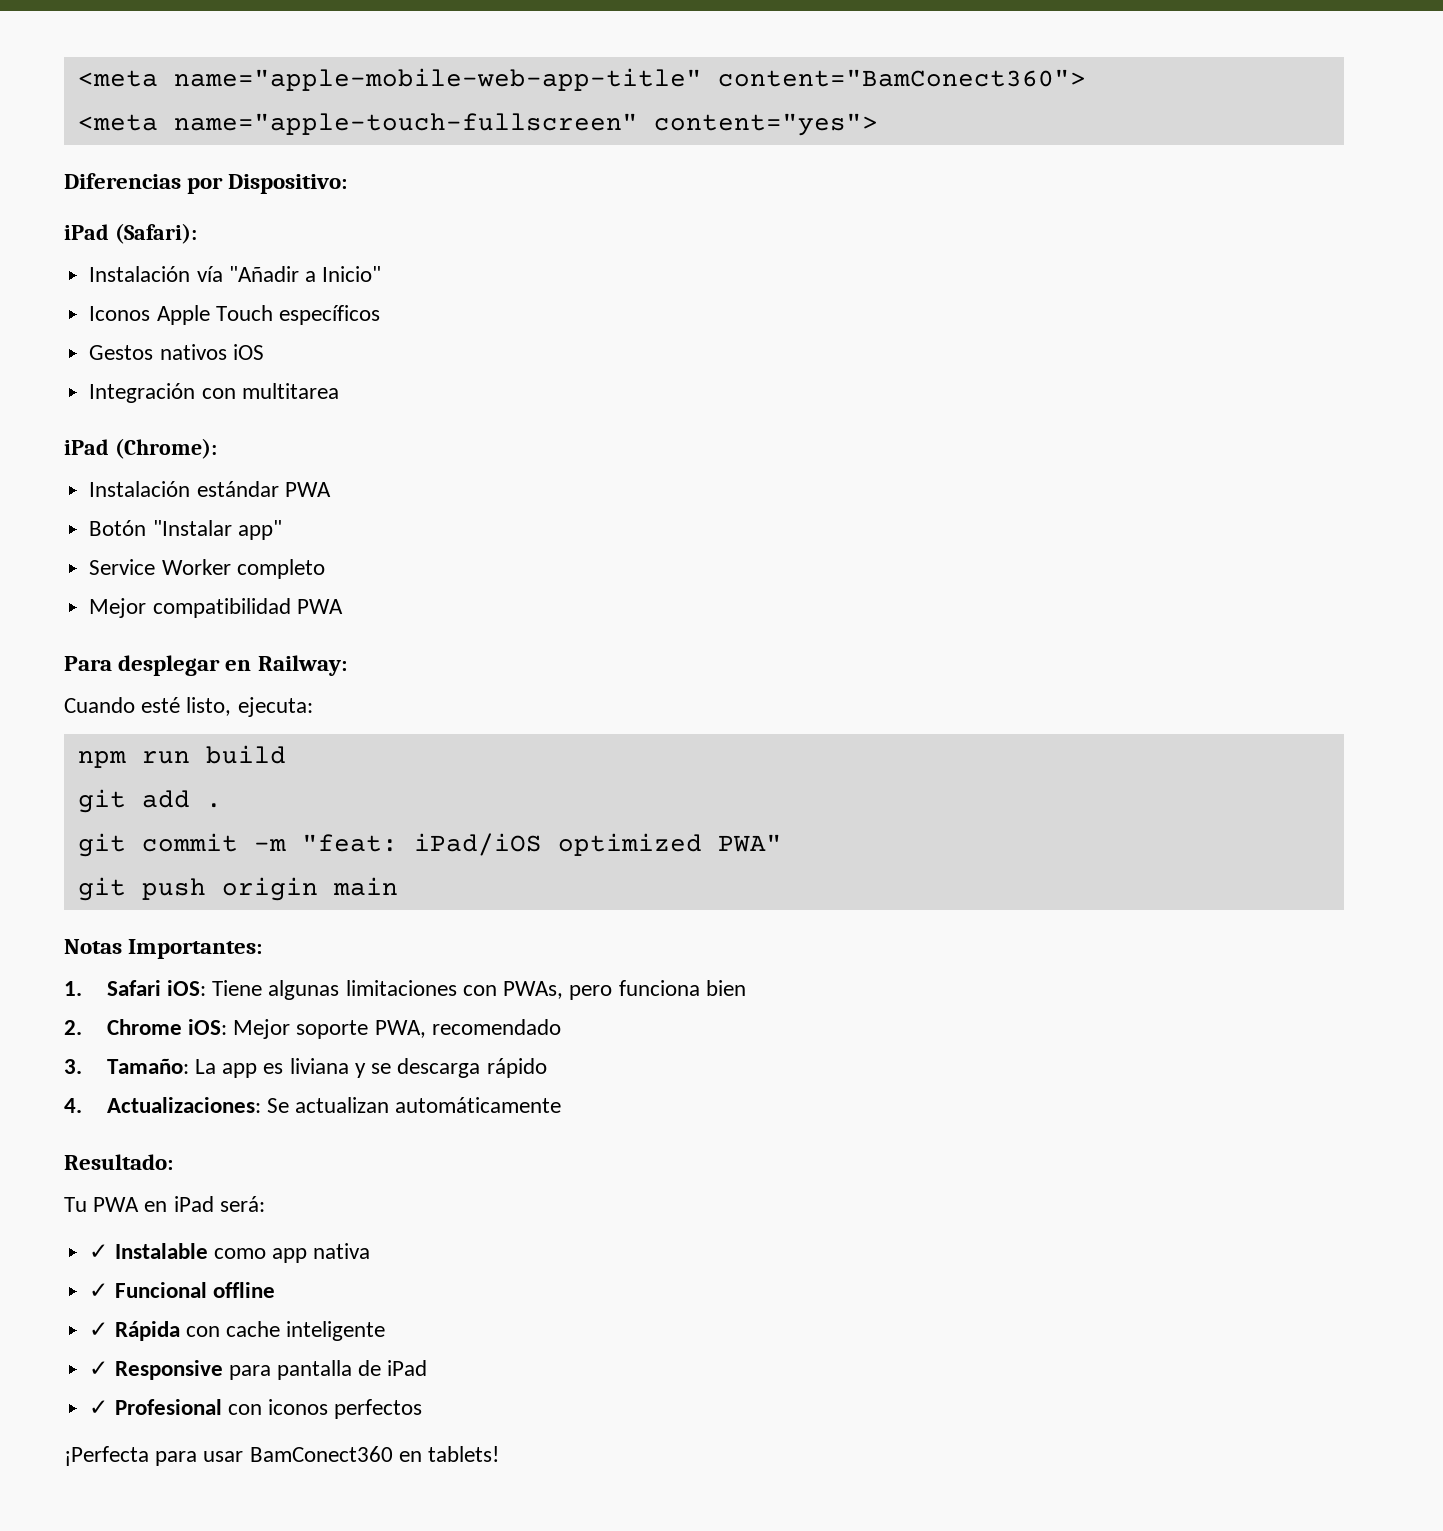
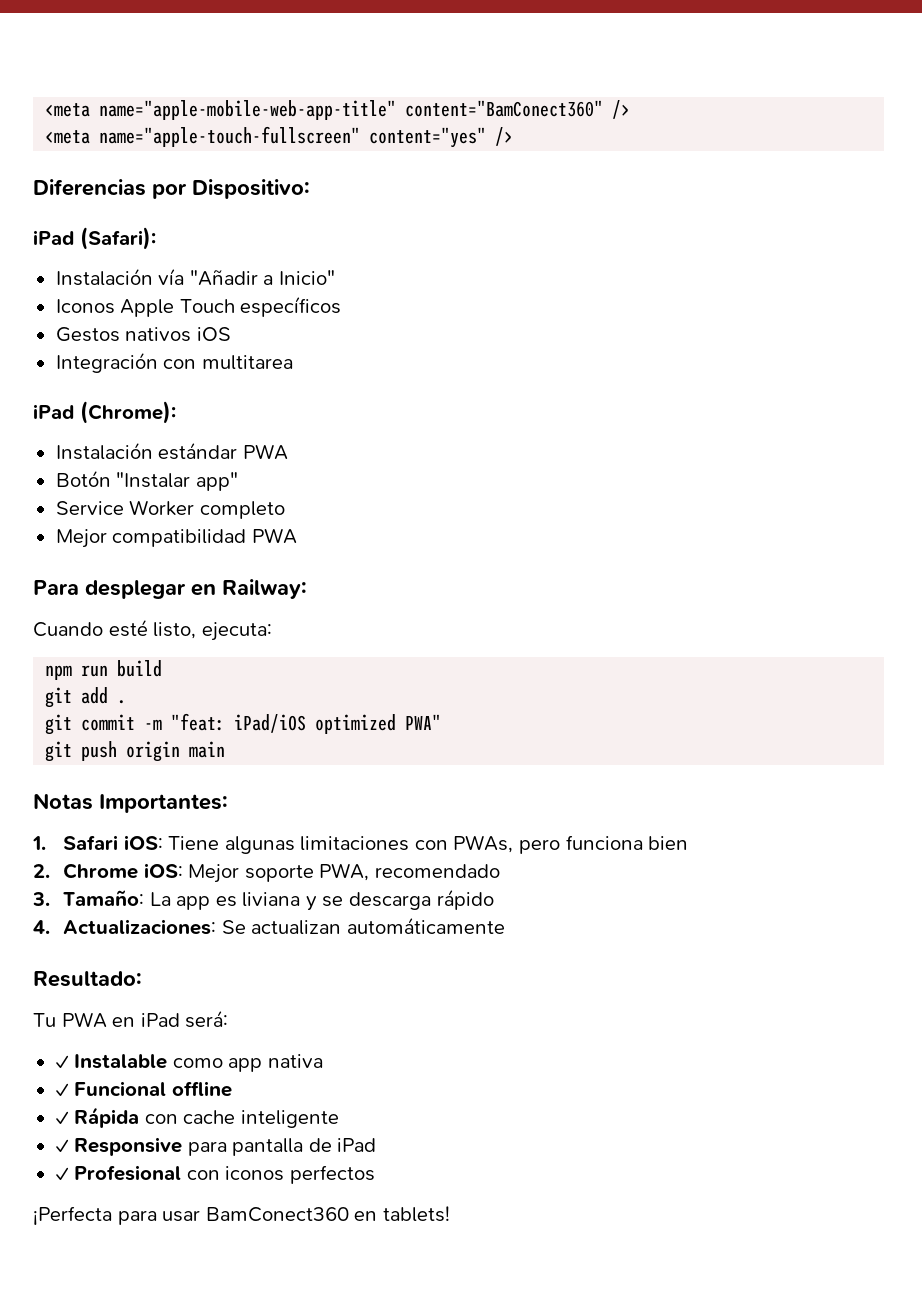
[717,69,1086,87] content="BamConect360"> -> [405,100,631,119] content="BamConect360" />
[653,113,878,136] content="yes"> -> [369,127,514,148] content="yes" />

